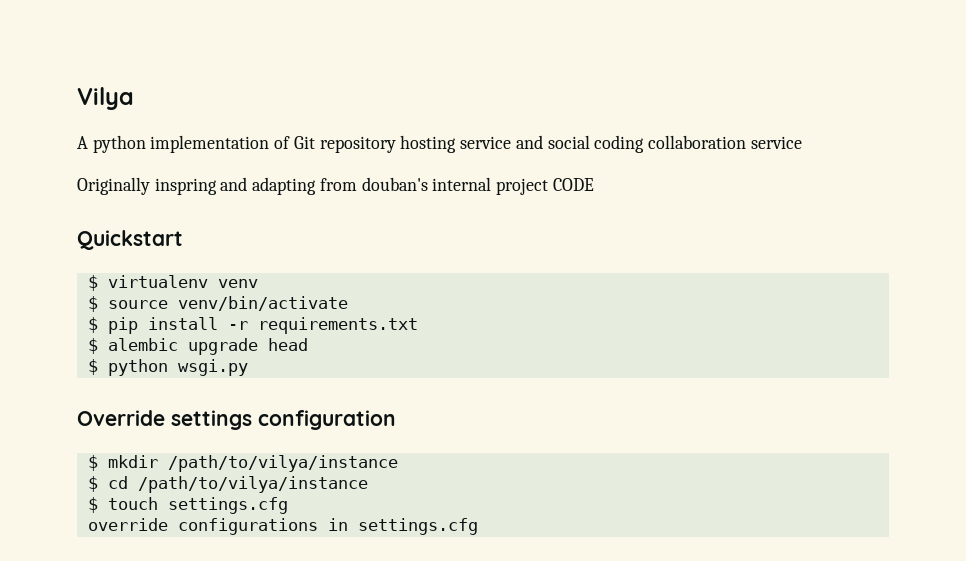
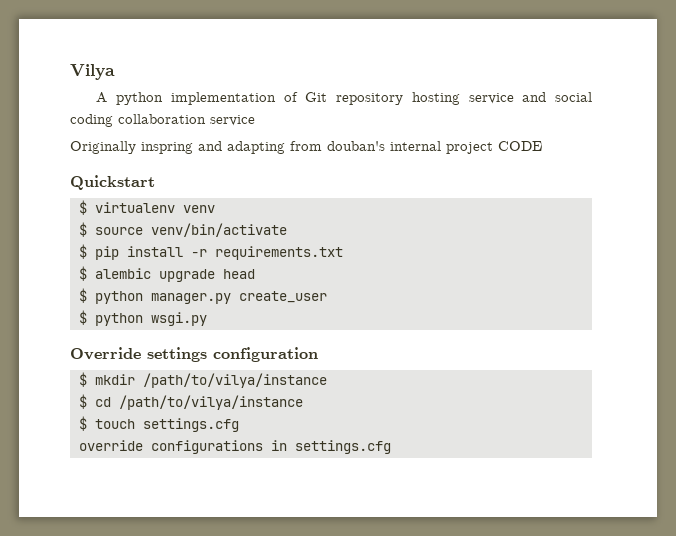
(308, 344) none -> [78,288,327,304] // $ python manager.py create_user

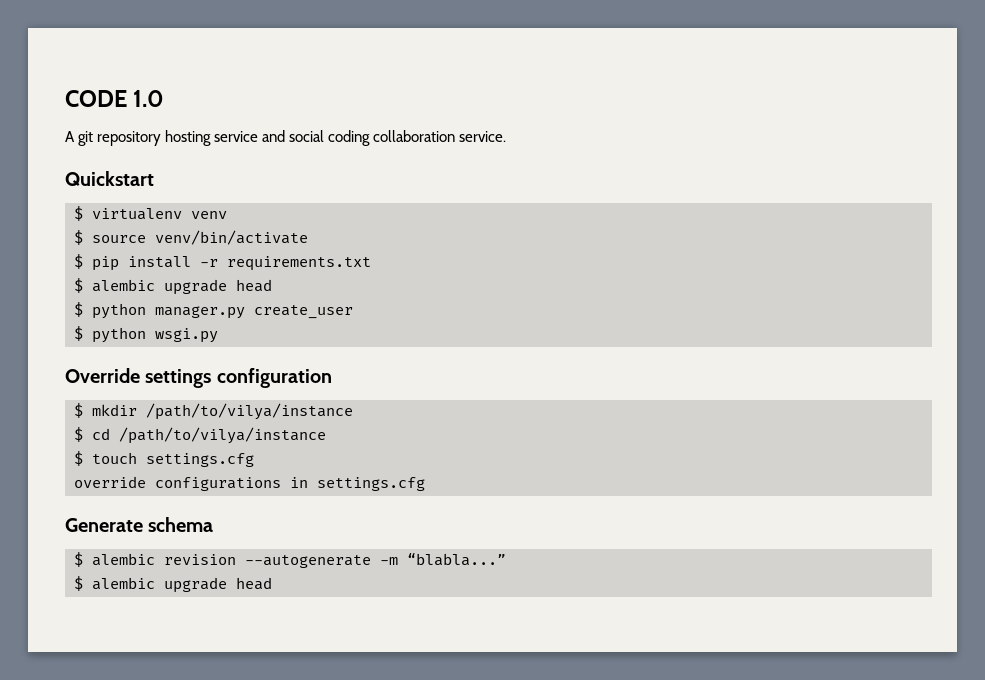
[70,64,115,80] Vilya -> [65,90,165,107] CODE 1.0
[116,92,328,105] python implementation of Git -> [78,131,94,146] git
[210,115,255,126] [70,141,542,154] service // Originally inspring and adapting from douban's internal project CODE -> [459,131,507,142] service.
(391, 447) none -> [65,517,214,532] [74,552,506,568] [74,576,272,593] // Generate schema // $ alembic revision --autogenerate -m “blabla...” // $ alembic upgrade head

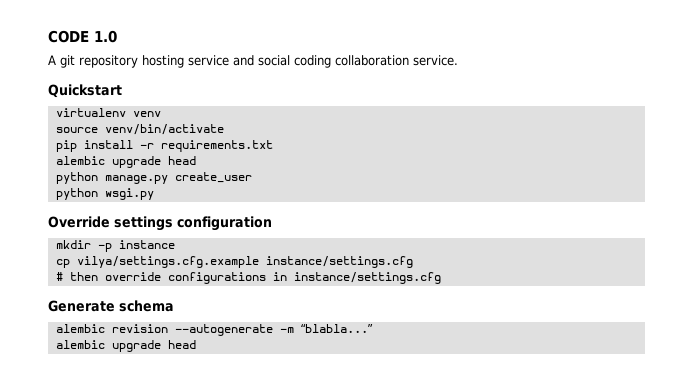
[74,206,83,221] $ -> (122, 91) none
[74,230,83,245] $ -> (161, 114) none
[74,254,83,269] $ -> (224, 129) none
[74,278,83,293] $ -> (273, 146) none
[74,302,245,319] $ python manager.py -> [55,172,168,184] python manage.py
[74,326,83,341] $ -> (252, 177) none
[74,403,353,420] [74,427,326,444] [74,451,254,467] $ mkdir /path/to/vilya/instance // $ cd /path/to/vilya/instance // $ touch settings.cfg // -> [55,240,175,252] [55,256,413,268] [55,272,98,281] mkdir -p instance // cp vilya/settings.cfg.example instance/settings.cfg // # then
[317,477,425,491] settings.cfg -> [293,272,441,284] instance/settings.cfg
[74,552,83,567] $ -> (174, 306) none
[74,576,83,591] $ -> (373, 328) none

